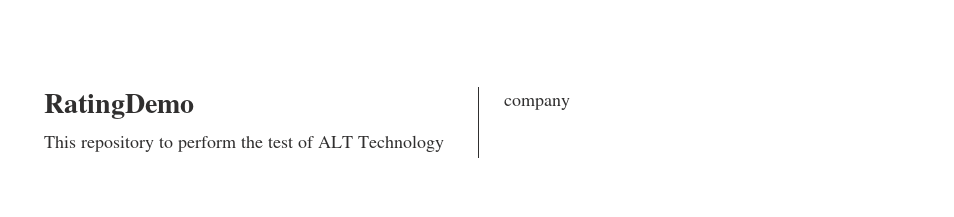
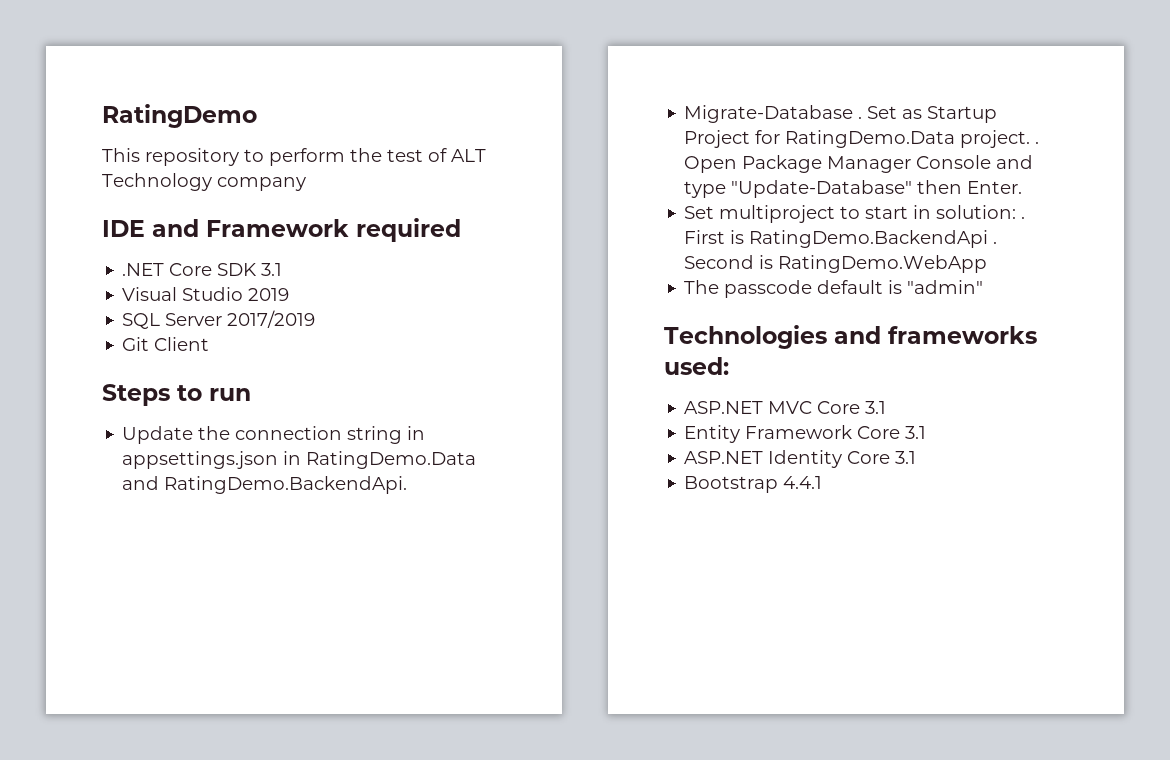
(570, 104) none -> [102,218,461,242] [122,263,283,276] [122,287,290,301] [122,310,316,329] [122,337,210,351] [102,384,251,406] [122,426,426,444] [122,451,477,469] [122,476,408,494] [684,105,998,123] [684,130,1040,148] [684,155,1034,173] [684,180,1023,198] [684,205,1026,223] [684,230,998,248] [684,255,988,273] [684,280,984,298] [664,325,1037,349] [664,357,729,375] [684,401,887,414] [684,425,927,443] [684,450,917,468] [684,476,823,493] // IDE and Framework required // .NET Core SDK 3.1 // Visual Studio 2019 // SQL Server 2017/2019 // Git Client // Steps to run // Update the connection string in appsettings.json in RatingDemo.Data and RatingDemo.BackendApi. // Migrate-Database . Set as Startup Project for RatingDemo.Data project. . Open Package Manager Console and type "Update-Database" then Enter. // Set multiproject to start in solution: . First is RatingDemo.BackendApi . Second is RatingDemo.WebApp // The passcode default is "admin" // Technologies and frameworks used: // ASP.NET MVC Core 3.1 // Entity Framework Core 3.1 // ASP.NET Identity Core 3.1 // Bootstrap 4.4.1

